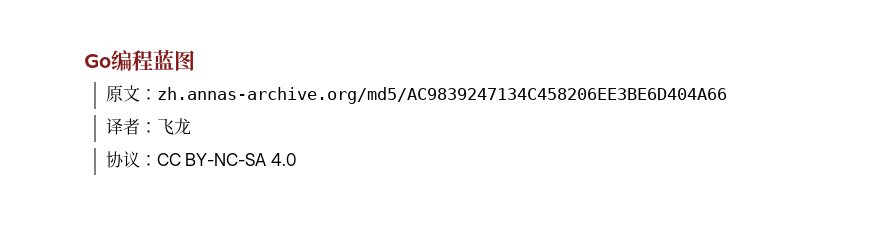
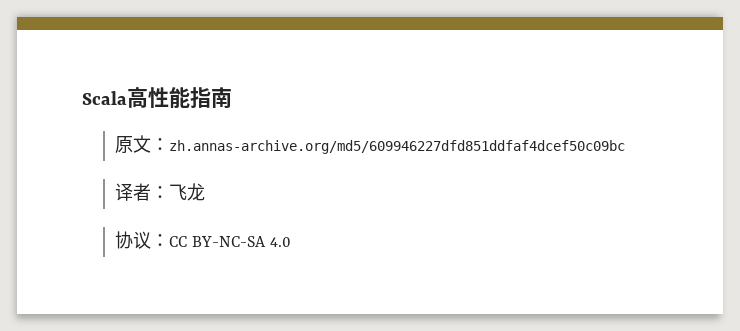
[84,50,195,71] Go编程蓝图 -> [82,87,232,108] Scala高性能指南
[156,87,727,104] zh.annas-archive.org/md5/AC9839247134C458206EE3BE6D404A66 -> [169,140,626,154] zh.annas-archive.org/md5/609946227dfd851ddfaf4dcef50c09bc

